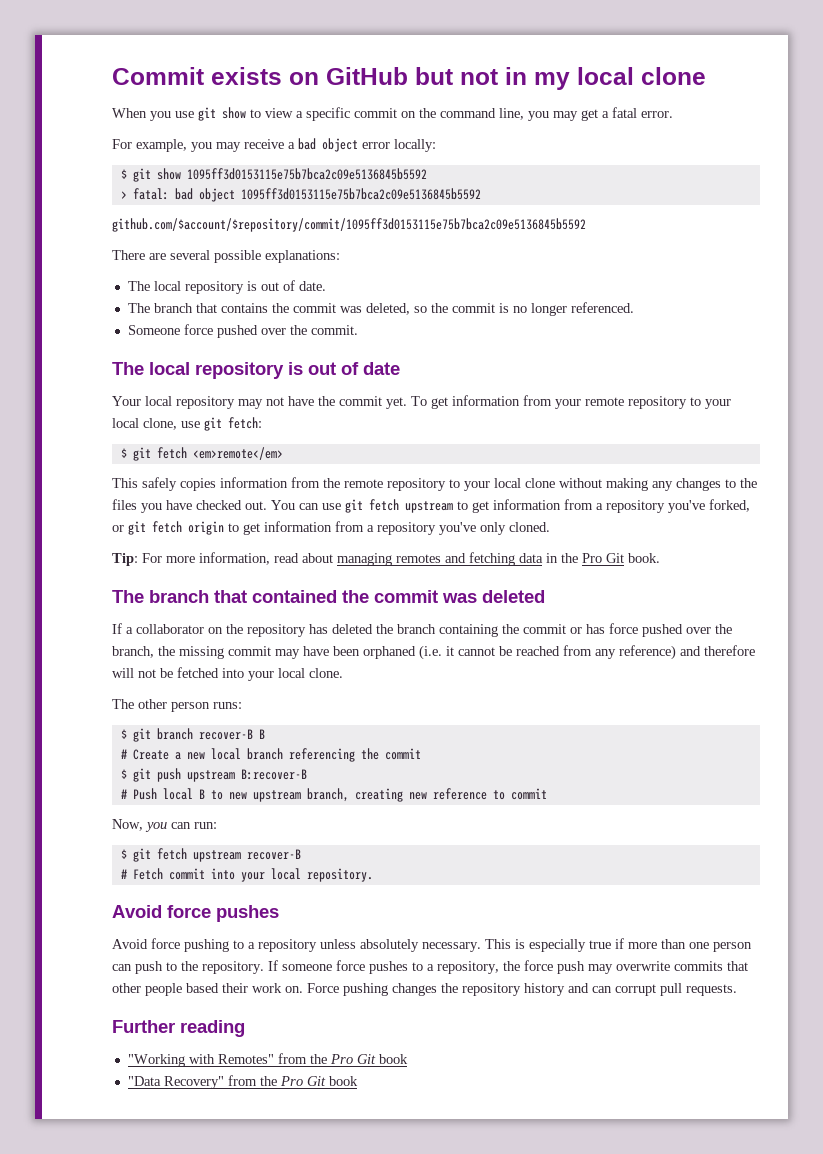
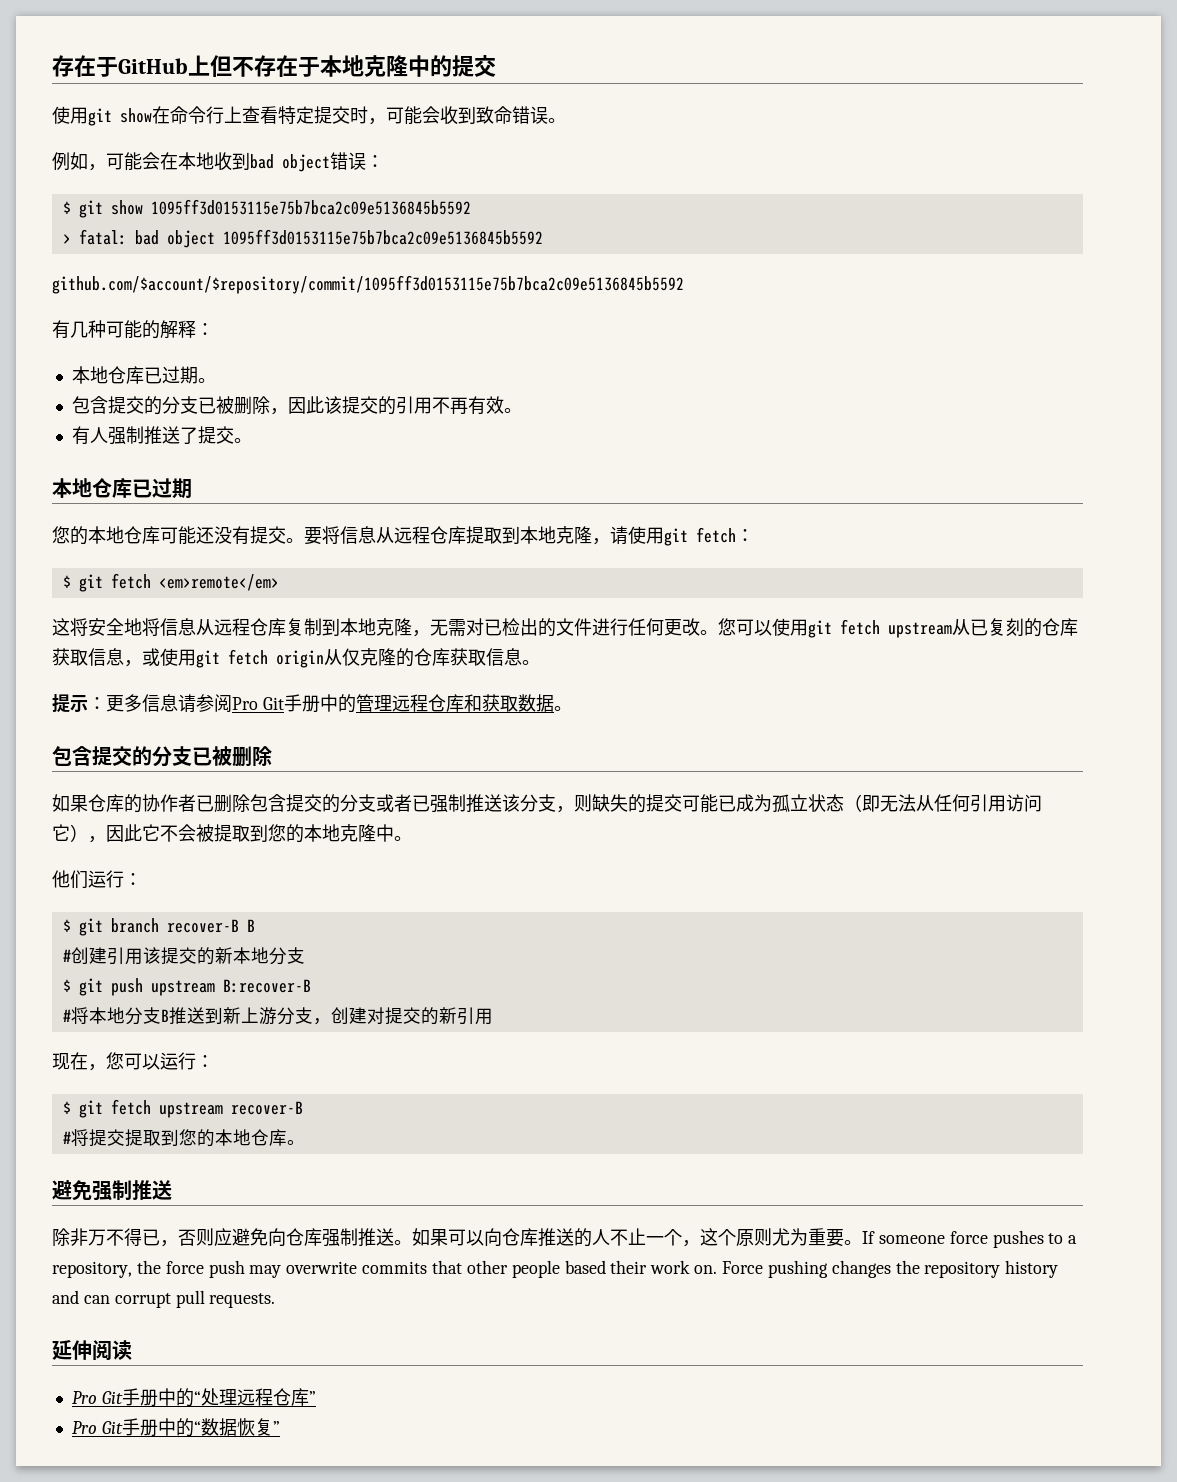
[112,67,706,90] [112,107,673,121] [112,138,436,152] Commit exists on GitHub but not in my local clone // When you use git show to view a specific commit on the command line, you may get a fatal error. // For example, you may receive a bad object error locally: -> [52,55,496,77] [52,106,566,126] [52,152,384,172] 存在于GitHub上但不存在于本地克隆中的提交 // 使用git show在命令行上查看特定提交时，可能会收到致命错误。 // 例如，可能会在本地收到bad object错误：
[112,250,340,263] [127,280,326,294] [127,302,634,316] [127,324,358,338] [112,362,400,379] [112,395,731,409] [112,417,262,431] [120,447,283,461] [112,477,757,491] [112,499,750,513] [112,521,550,535] [112,552,660,566] [112,590,545,603] [112,623,732,637] [112,645,755,660] [112,667,343,681] [112,699,242,712] There are several possible explanations: // The local repository is out of date. // The branch that contains the commit was deleted, so the commit is no longer referenced. // Someone force pushed over the commit. // The local repository is out of date // Your local repository may not have the commit yet. To get information from your remote repository to your local clone, use git fetch: // $ git fetch <em>remote</em> // This safely copies information from the remote repository to your local clone without making any changes to the files you have checked out. You can use git fetch upstream to get information from a repository you've forked, or git fetch origin to get information from a repository you've only cloned. // Tip: For more information, read about managing remotes and fetching data in the Pro Git book. // The branch that contained the commit was deleted // If a collaborator on the repository has deleted the branch containing the commit or has force pushed over the branch, the missing commit may have been orphaned (i.e. it cannot be reached from any reference) and therefore will not be fetched into your local clone. // The other person runs: -> [52,320,214,339] [71,366,216,384] [71,396,522,415] [71,426,252,445] [52,478,192,499] [52,526,754,546] [62,573,279,592] [52,618,1078,638] [52,648,540,668] [52,693,572,713] [52,746,272,767] [52,794,1042,813] [52,824,412,843] [52,870,142,889] 有几种可能的解释： // 本地仓库已过期。 // 包含提交的分支已被删除，因此该提交的引用不再有效。 // 有人强制推送了提交。 // 本地仓库已过期 // 您的本地仓库可能还没有提交。要将信息从远程仓库提取到本地克隆，请使用git fetch： // $ git fetch <em>remote</em> // 这将安全地将信息从远程仓库复制到本地克隆，无需对已检出的文件进行任何更改。您可以使用git fetch upstream从已复刻的仓库获取信息，或使用git fetch origin从仅克隆的仓库获取信息。 // 提示：更多信息请参阅Pro Git手册中的管理远程仓库和获取数据。 // 包含提交的分支已被删除 // 如果仓库的协作者已删除包含提交的分支或者已强制推送该分支，则缺失的提交可能已成为孤立状态（即无法从任何引用访问它），因此它不会被提取到您的本地克隆中。 // 他们运行：
[132,748,421,762] Create a new local branch referencing the commit -> [70,947,305,965] 创建引用该提交的新本地分支
[132,788,547,802] [112,819,217,832] Push local B to new upstream branch, creating new reference to commit // Now, you can run: -> [70,1007,493,1025] [52,1052,214,1071] 将本地分支B推送到新上游分支，创建对提交的新引用 // 现在，您可以运行：
[132,868,373,882] [112,905,279,922] [112,938,752,952] [112,961,264,974] Fetch commit into your local repository. // Avoid force pushes // Avoid force pushing to a repository unless absolutely necessary. This is especially true if more than one person can push to the repository. -> [70,1129,305,1147] [52,1180,172,1201] [52,1228,862,1247] 将提交提取到您的本地仓库。 // 避免强制推送 // 除非万不得已，否则应避免向仓库强制推送。如果可以向仓库推送的人不止一个，这个原则尤为重要。
[112,1020,245,1037] [127,1053,408,1067] [127,1075,358,1089] Further reading // "Working with Remotes" from the Pro Git book // "Data Recovery" from the Pro Git book -> [52,1340,132,1361] [71,1388,316,1407] [71,1418,280,1437] 延伸阅读 // Pro Git手册中的“处理远程仓库” // Pro Git手册中的“数据恢复”

